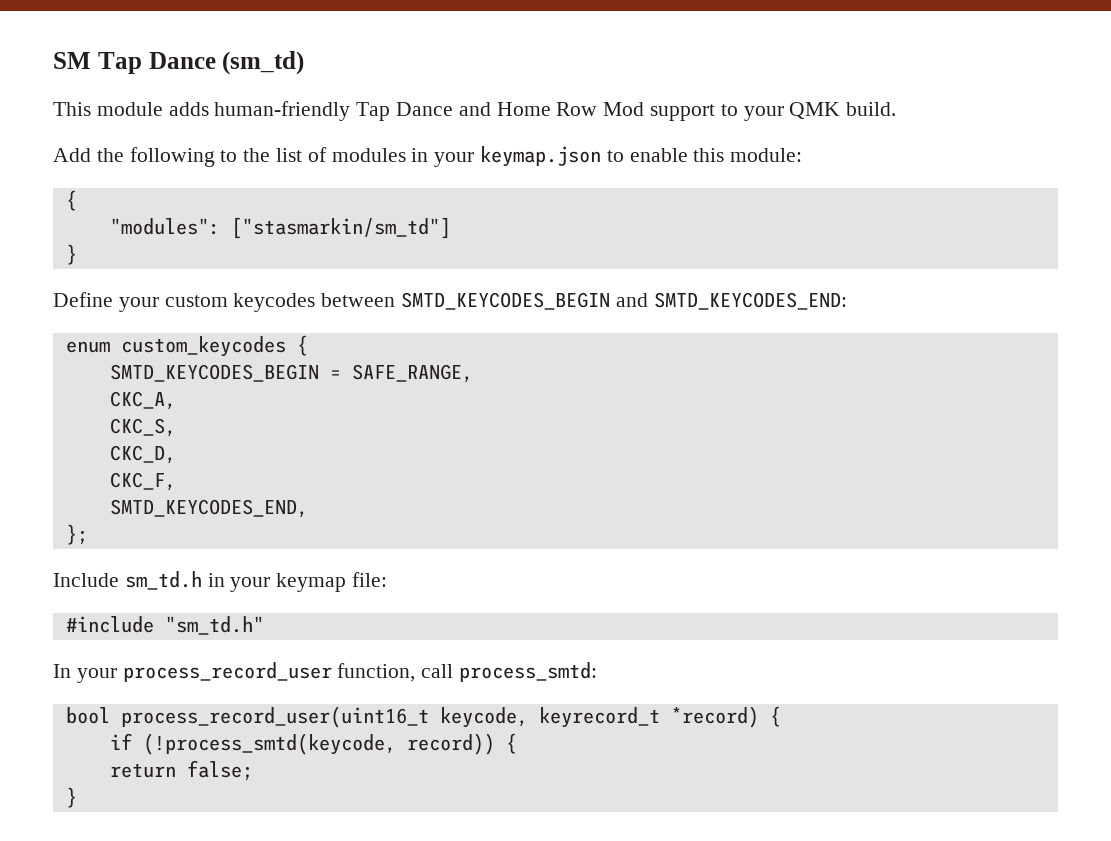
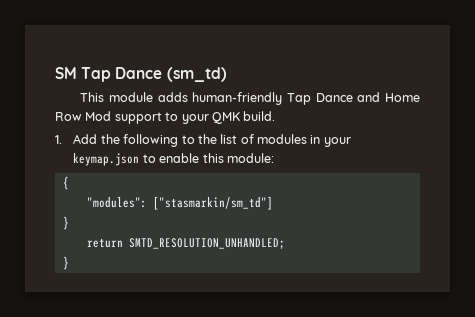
(897, 109) none -> [55,135,62,144] 1.
[53,292,847,312] [65,335,308,357] [109,364,473,383] [109,391,176,410] [109,418,176,437] [109,445,176,464] [109,472,176,491] [109,499,308,518] [65,524,88,545] [53,571,388,592] [65,616,264,635] [53,662,598,683] [65,706,781,728] [109,733,517,755] // Define your custom keycodes between SMTD_KEYCODES_BEGIN and SMTD_KEYCODES_END: // enum custom_keycodes { // SMTD_KEYCODES_BEGIN = SAFE_RANGE, // CKC_A, // CKC_S, // CKC_D, // CKC_F, // SMTD_KEYCODES_END, // }; // Include sm_td.h in your keymap file: // #include "sm_td.h" // In your process_record_user function, call process_smtd: // bool process_record_user(uint16_t keycode, keyrecord_t *record) { // if (!process_smtd(keycode, record)) { -> (69, 223) none
[186,760,253,781] false; -> [128,238,285,249] SMTD_RESOLUTION_UNHANDLED;

